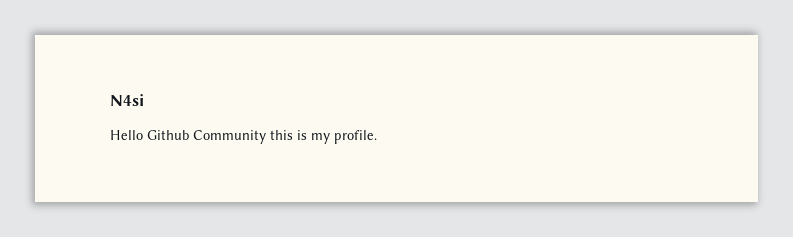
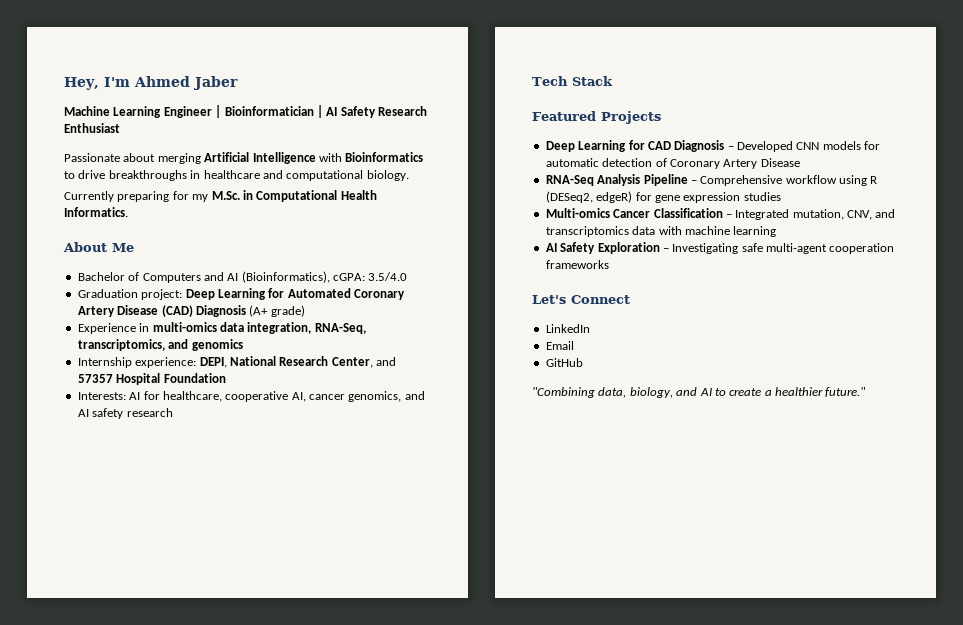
[110,94,144,106] [110,130,377,144] N4si // Hello Github Community this is my profile. -> [64,76,238,90] [64,105,427,118] [64,123,120,133] [64,152,424,164] [64,170,409,181] [64,190,377,202] [64,207,128,217] [63,242,134,252] [77,271,408,283] [77,288,405,300] [77,305,305,317] [77,322,366,334] [77,339,243,351] [77,356,396,368] [77,373,226,385] [77,391,425,402] [77,408,173,419] [532,76,613,86] [532,111,661,124] [545,140,881,152] [545,158,800,169] [545,174,878,186] [545,191,781,203] [545,208,896,220] [545,226,777,237] [545,242,895,254] [545,260,609,269] [532,295,630,304] [545,324,590,333] [545,341,574,350] [545,358,583,367] [532,387,867,398] Hey, I'm Ahmed Jaber // Machine Learning Engineer | Bioinformatician | AI Safety Research Enthusiast // Passionate about merging Artificial Intelligence with Bioinformatics to drive breakthroughs in healthcare and computational biology. // Currently preparing for my M.Sc. in Computational Health Informatics. // About Me // Bachelor of Computers and AI (Bioinformatics), cGPA: 3.5/4.0 // Graduation project: Deep Learning for Automated Coronary Artery Disease (CAD) Diagnosis (A+ grade) // Experience in multi-omics data integration, RNA-Seq, transcriptomics, and genomics // Internship experience: DEPI, National Research Center, and 57357 Hospital Foundation // Interests: AI for healthcare, cooperative AI, cancer genomics, and AI safety research // Tech Stack // Featured Projects // Deep Learning for CAD Diagnosis – Developed CNN models for automatic detection of Coronary Artery Disease // RNA-Seq Analysis Pipeline – Comprehensive workflow using R (DESeq2, edgeR) for gene expression studies // Multi-omics Cancer Classification – Integrated mutation, CNV, and transcriptomics data with machine learning // AI Safety Exploration – Investigating safe multi-agent cooperation frameworks // Let's Connect // LinkedIn // Email // GitHub // "Combining data, biology, and AI to create a healthier future."

